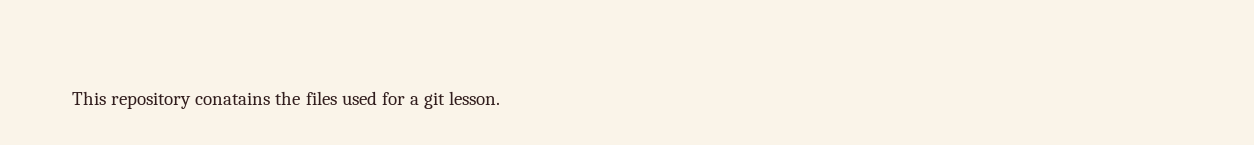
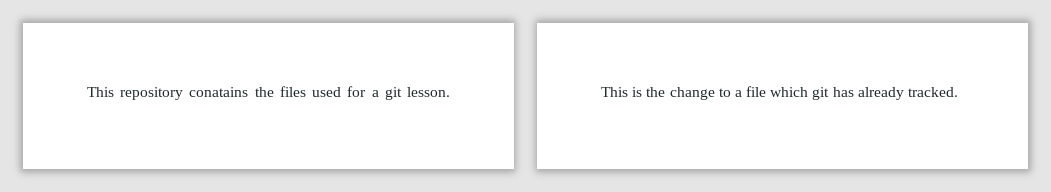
(501, 98) none -> [601,86,959,100] This is the change to a file which git has already tracked.

